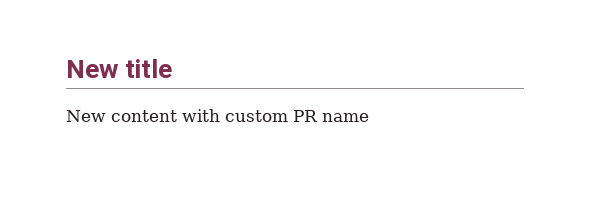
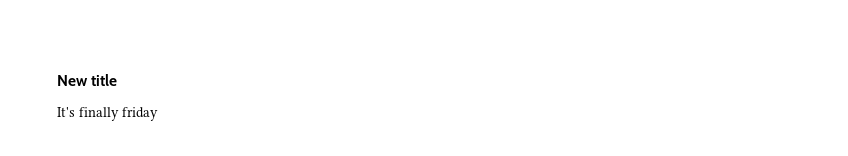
[66,109,369,122] New content with custom PR name -> [57,107,158,121] It's finally friday

